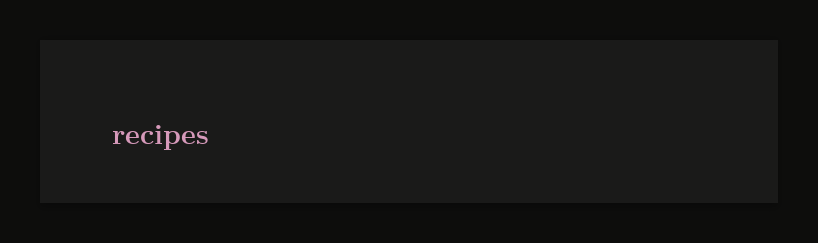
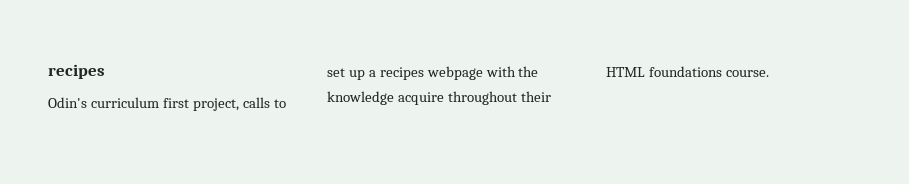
[112,125,209,150] recipes -> [48,64,105,79] [48,97,286,111] [327,66,539,80] [327,91,551,105] [606,66,769,77] recipes // Odin's curriculum first project, calls to set up a recipes webpage with the knowledge acquire throughout their HTML foundations course.

